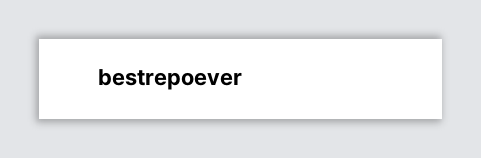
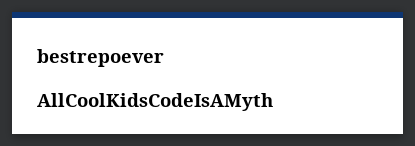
(242, 79) none -> [37,93,273,111] // AllCoolKidsCodeIsAMyth

